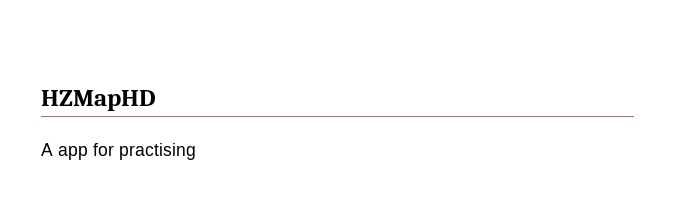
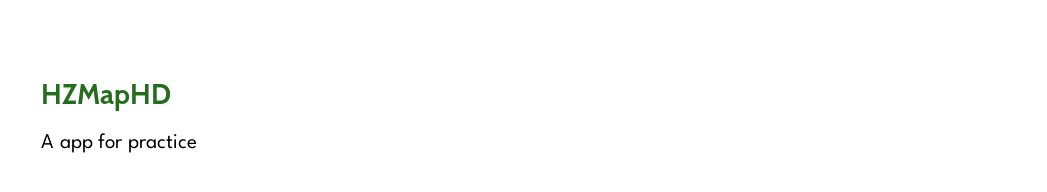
[119,143,196,160] practising -> [128,134,198,153] practice

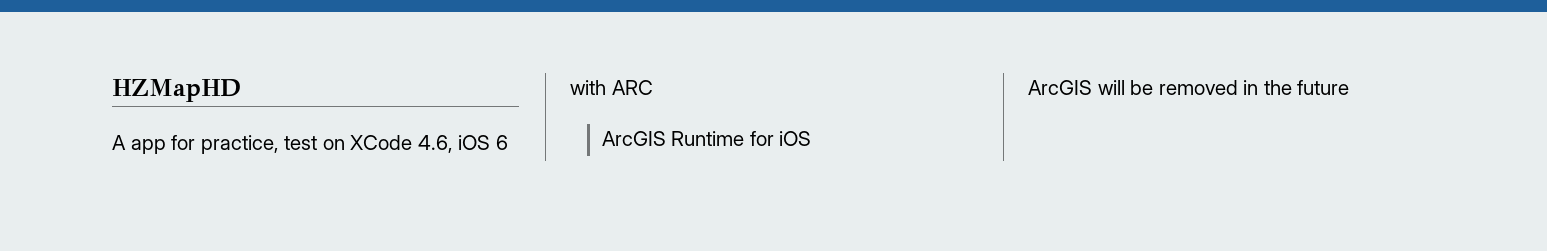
[128,134,198,153] practice -> [200,135,508,154] [570,80,653,95] [601,131,812,146] [1028,80,1350,95] practice, test on XCode 4.6, iOS 6 with ARC // ArcGIS Runtime for iOS // ArcGIS will be removed in the future

